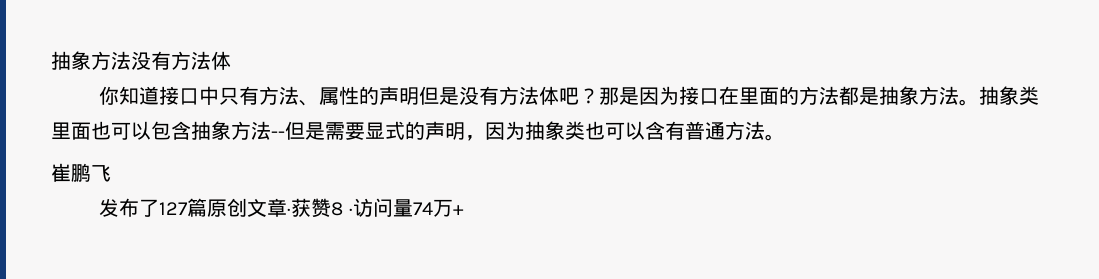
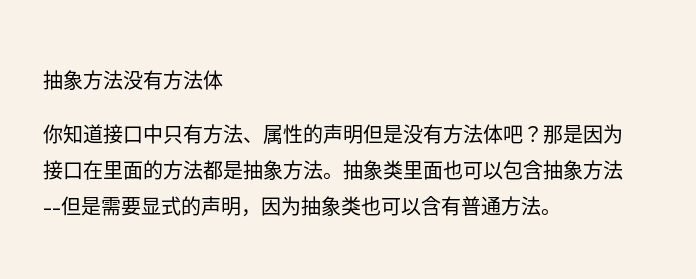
[51,163,111,182] [99,198,464,218] // 崔鹏飞 // 发布了127篇原创文章·获赞8 ·访问量74万+ -> (561, 212) none

